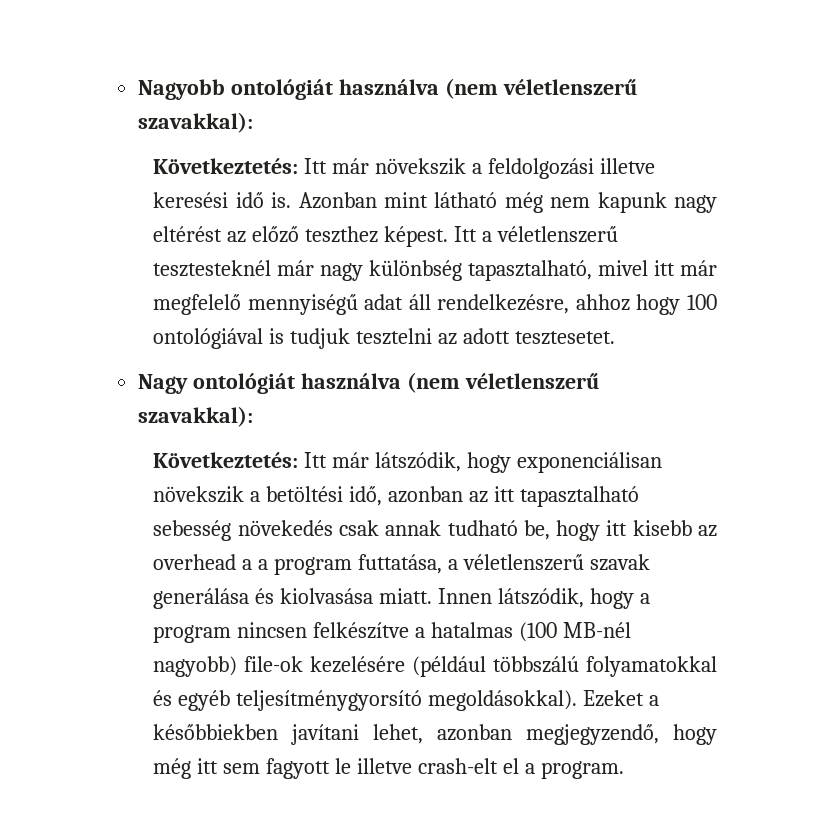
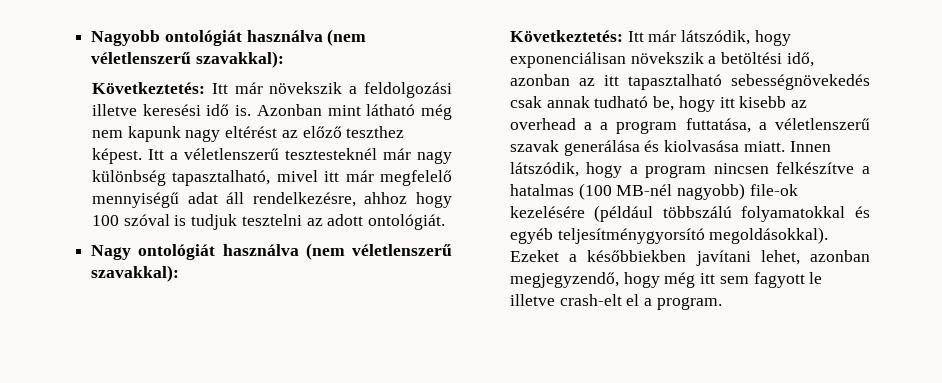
[153,328,264,349] ontológiával -> [123,214,170,226] szóval
[515,331,616,345] tesztesetet. -> [367,214,445,230] ontológiát.
[153,520,333,541] sebesség növekedés -> [731,74,870,90] sebességnövekedés

